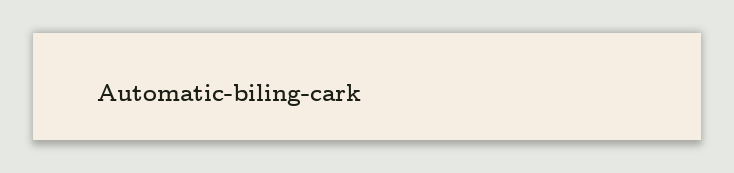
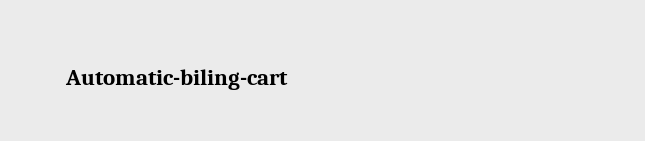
[97,84,361,106] Automatic-biling-cark -> [65,69,288,90] Automatic-biling-cart

